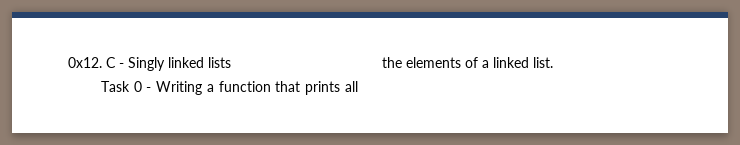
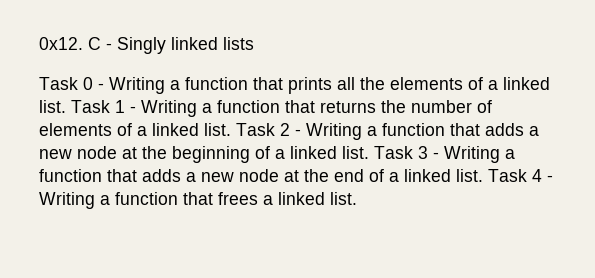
(553, 62) none -> [71,100,492,117] [39,123,539,140] [39,146,515,163] [39,169,553,182] [39,192,357,209] Task 1 - Writing a function that returns the number of elements of a linked list. Task 2 - Writing a function that adds a new node at the beginning of a linked list. Task 3 - Writing a function that adds a new node at the end of a linked list. Task 4 - Writing a function that frees a linked list.

